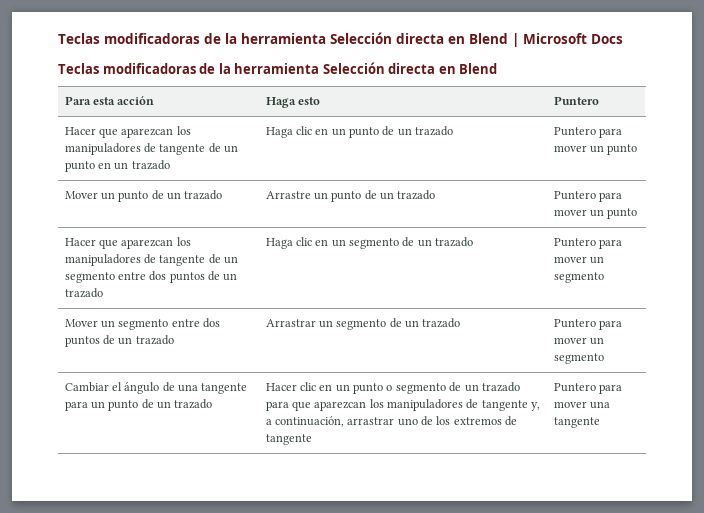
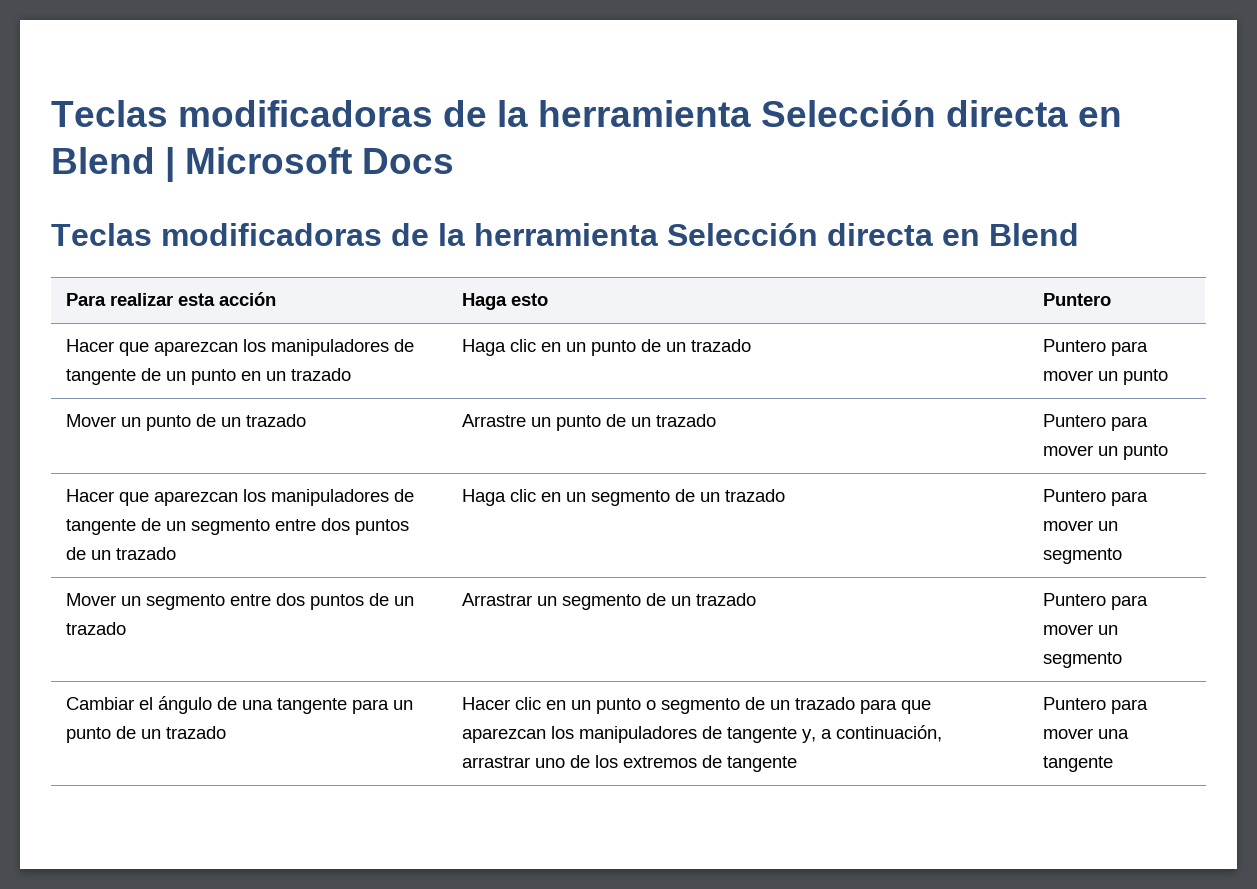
(91, 100) none -> [109,293,173,306] realizar

